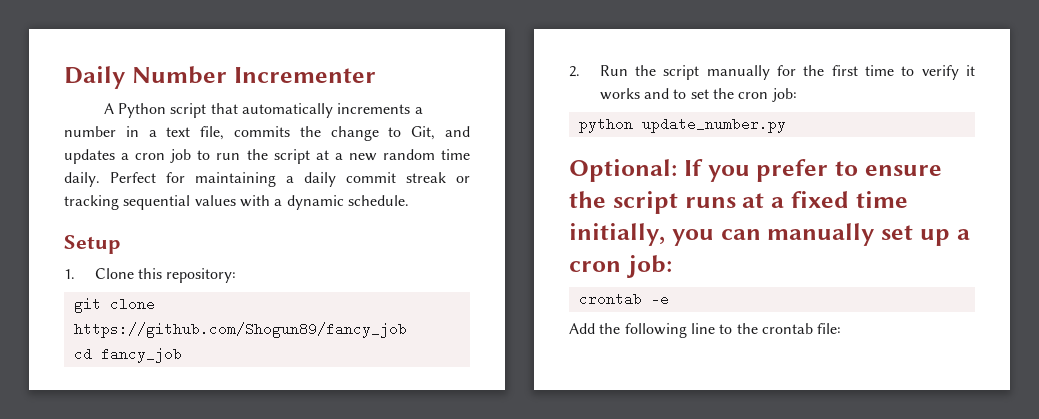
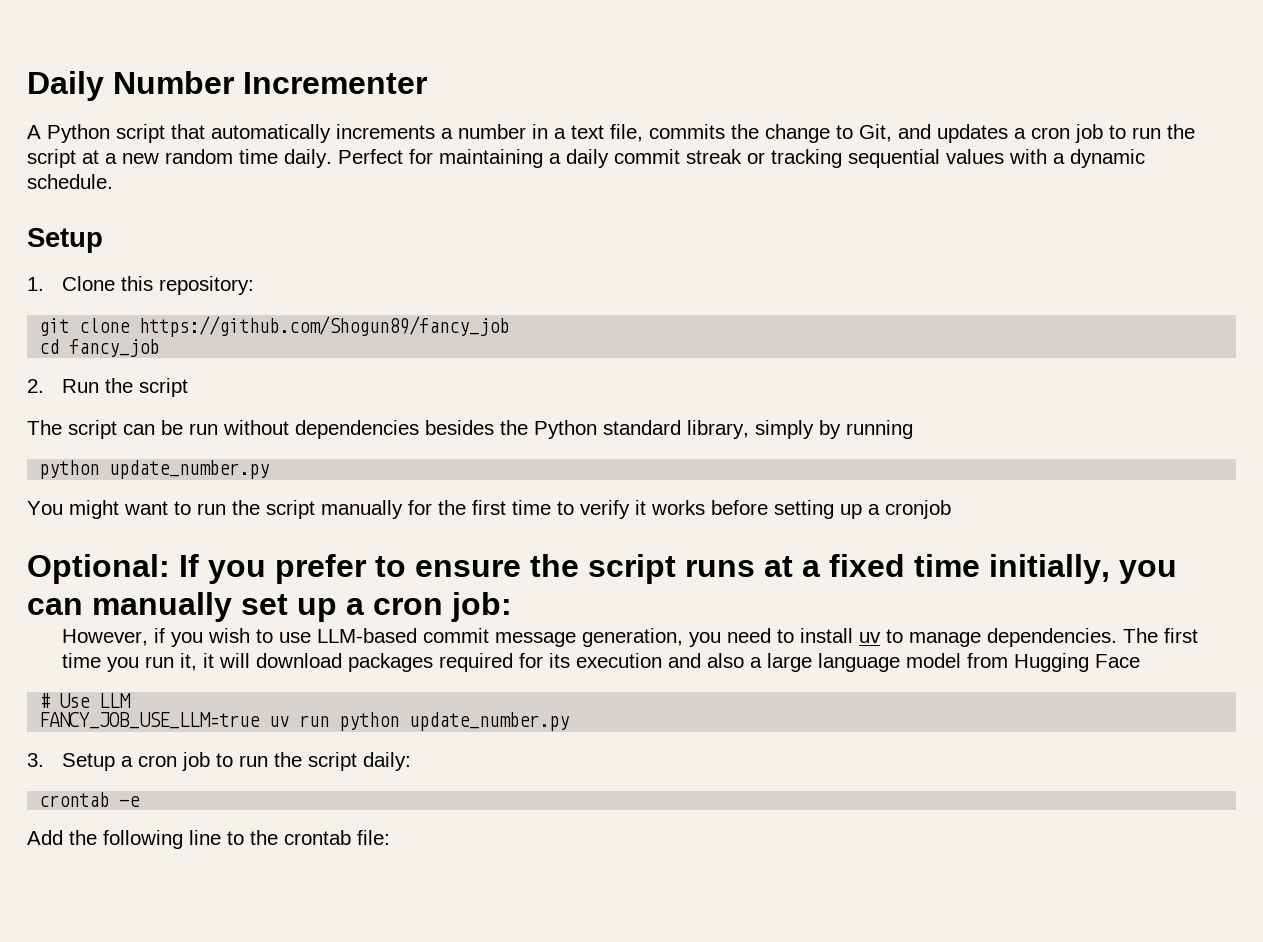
(700, 72) none -> [27,420,913,439] [39,460,270,479] [27,500,315,519] // The script can be run without dependencies besides the Python standard library, simply by running // python update_number.py // You might want to run the script
[644,88,797,102] [578,117,786,133] and to set the cron job: // python update_number.py -> [711,500,951,519] before setting up a cronjob
(672, 266) none -> [61,628,1198,647] [61,653,1140,672] [39,693,132,708] [39,712,570,731] [27,752,411,771] // However, if you wish to use LLM-based commit message generation, you need to install uv to manage dependencies. The first time you run it, it will download packages required for its execution and also a large language model from Hugging Face // # Use LLM // FANCY_JOB_USE_LLM=true uv run python update_number.py // 3. Setup a cron job to run the script daily:

